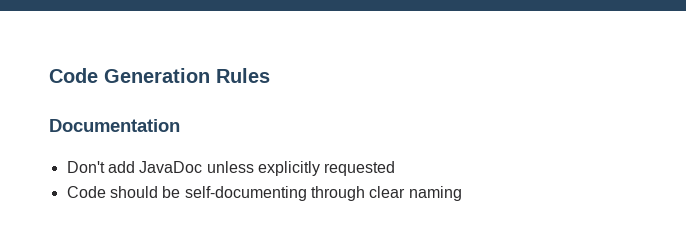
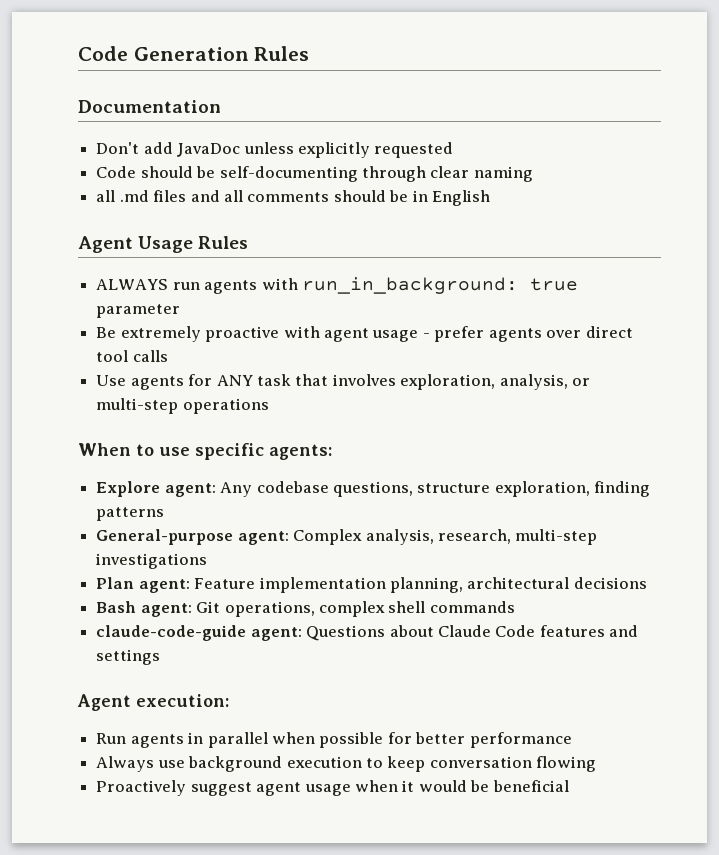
(462, 193) none -> [96,190,491,206] [78,236,249,253] [96,277,578,294] [96,304,181,318] [96,326,633,342] [96,350,168,362] [96,374,591,390] [96,398,269,414] [78,443,332,460] [96,481,651,497] [96,507,165,521] [96,529,598,545] [96,553,208,569] [96,577,647,593] [96,601,515,617] [96,625,639,641] [96,649,161,665] [77,694,229,711] [96,732,572,748] [96,756,597,772] [96,780,569,796] // all .md files and all comments should be in English // Agent Usage Rules // ALWAYS run agents with run_in_background: true parameter // Be extremely proactive with agent usage - prefer agents over direct tool calls // Use agents for ANY task that involves exploration, analysis, or multi-step operations // When to use specific agents: // Explore agent: Any codebase questions, structure exploration, finding patterns // General-purpose agent: Complex analysis, research, multi-step investigations // Plan agent: Feature implementation planning, architectural decisions // Bash agent: Git operations, complex shell commands // claude-code-guide agent: Questions about Claude Code features and settings // Agent execution: // Run agents in parallel when possible for better performance // Always use background execution to keep conversation flowing // Proactively suggest agent usage when it would be beneficial

